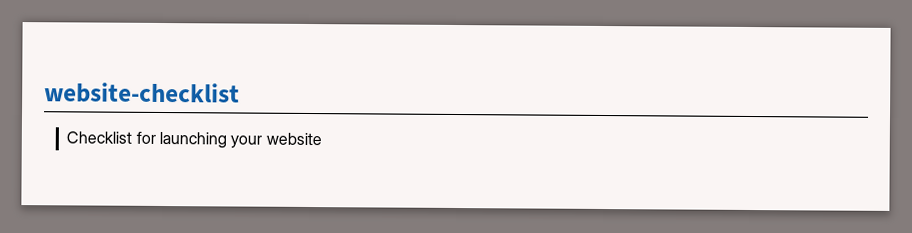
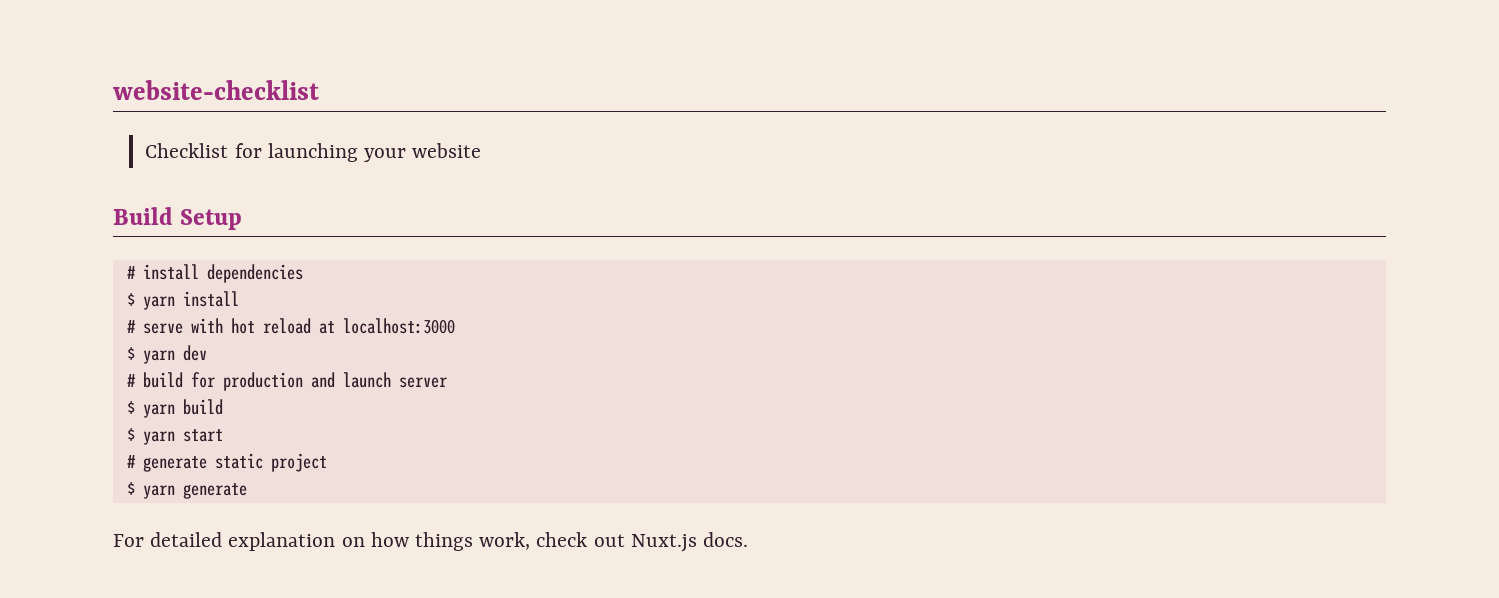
(322, 139) none -> [113,207,243,230] [126,264,303,283] [126,291,239,310] [126,318,455,334] [126,345,207,364] [126,372,447,391] [126,399,223,418] [126,428,223,445] [126,453,327,472] [126,482,247,499] [113,532,749,552] // Build Setup // # install dependencies // $ yarn install // # serve with hot reload at localhost:3000 // $ yarn dev // # build for production and launch server // $ yarn build // $ yarn start // # generate static project // $ yarn generate // For detailed explanation on how things work, check out Nuxt.js docs.

